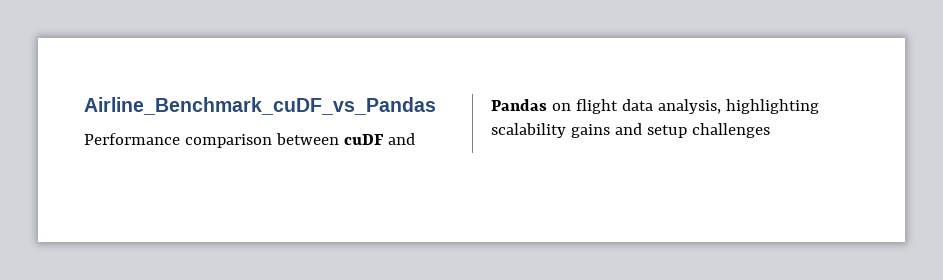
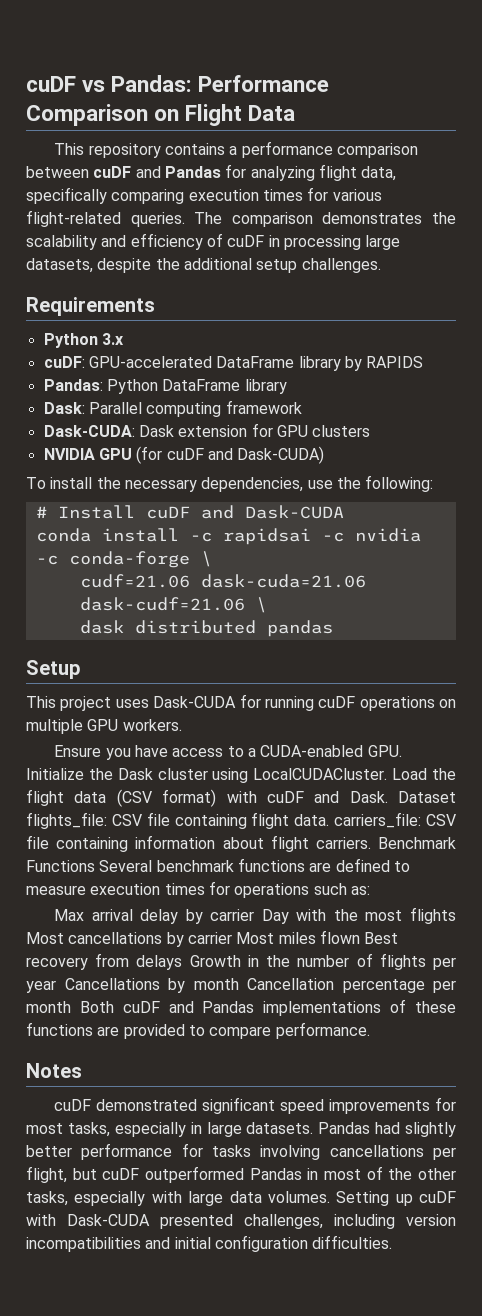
[84,97,436,115] [84,133,180,145] Airline_Benchmark_cuDF_vs_Pandas // Performance -> [26,75,330,92] [26,104,296,126] [54,141,333,158] cuDF vs Pandas: Performance Comparison on Flight Data // This repository contains a performance
[551,99,819,114] [491,123,770,138] on flight data analysis, highlighting scalability gains and setup challenges -> [225,164,397,181] [26,187,382,204] [26,210,457,227] [26,233,401,250] [26,258,381,273] [26,297,155,316] [43,333,124,348] [43,356,424,371] [43,379,287,394] [43,400,302,417] [43,423,371,437] [43,446,325,464] [26,475,434,492] [35,505,344,519] [35,528,421,545] [35,551,212,568] [79,574,366,588] [79,597,267,613] [79,620,333,637] [26,660,80,679] [26,694,456,711] [26,719,182,734] [54,745,402,760] [26,768,456,783] [26,789,456,807] [26,812,456,829] [26,835,457,852] [26,858,410,872] [26,881,370,898] [54,907,456,924] [26,930,399,947] [26,953,457,970] [26,978,456,993] [26,999,456,1016] [26,1022,370,1039] [26,1063,82,1078] [54,1097,457,1114] [26,1122,456,1137] [26,1143,456,1160] [26,1166,457,1183] [26,1191,456,1206] [26,1214,456,1229] [26,1235,393,1252] for analyzing flight data, specifically comparing execution times for various flight-related queries. The comparison demonstrates the scalability and efficiency of cuDF in processing large datasets, despite the additional setup challenges. // Requirements // Python 3.x // cuDF: GPU-accelerated DataFrame library by RAPIDS // Pandas: Python DataFrame library // Dask: Parallel computing framework // Dask-CUDA: Dask extension for GPU clusters // NVIDIA GPU (for cuDF and Dask-CUDA) // To install the necessary dependencies, use the following: // # Install cuDF and Dask-CUDA // conda install -c rapidsai -c nvidia -c conda-forge \ // cudf=21.06 dask-cuda=21.06 dask-cudf=21.06 \ // dask distributed pandas // Setup // This project uses Dask-CUDA for running cuDF operations on multiple GPU workers. // Ensure you have access to a CUDA-enabled GPU. Initialize the Dask cluster using LocalCUDACluster. Load the flight data (CSV format) with cuDF and Dask. Dataset flights_file: CSV file containing flight data. carriers_file: CSV file containing information about flight carriers. Benchmark Functions Several benchmark functions are defined to measure execution times for operations such as: // Max arrival delay by carrier Day with the most flights Most cancellations by carrier Most miles flown Best recovery from delays Growth in the number of flights per year Cancellations by month Cancellation percentage per month Both cuDF and Pandas implementations of these functions are provided to compare performance. // Notes // cuDF demonstrated significant speed improvements for most tasks, especially in large datasets. Pandas had slightly better performance for tasks involving cancellations per flight, but cuDF outperformed Pandas in most of the other tasks, especially with large data volumes. Setting up cuDF with Dask-CUDA presented challenges, including version incompatibilities and initial configuration difficulties.

